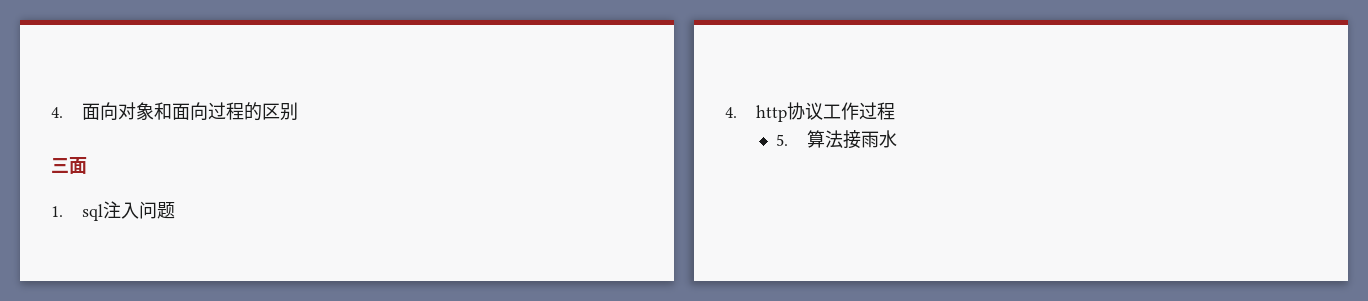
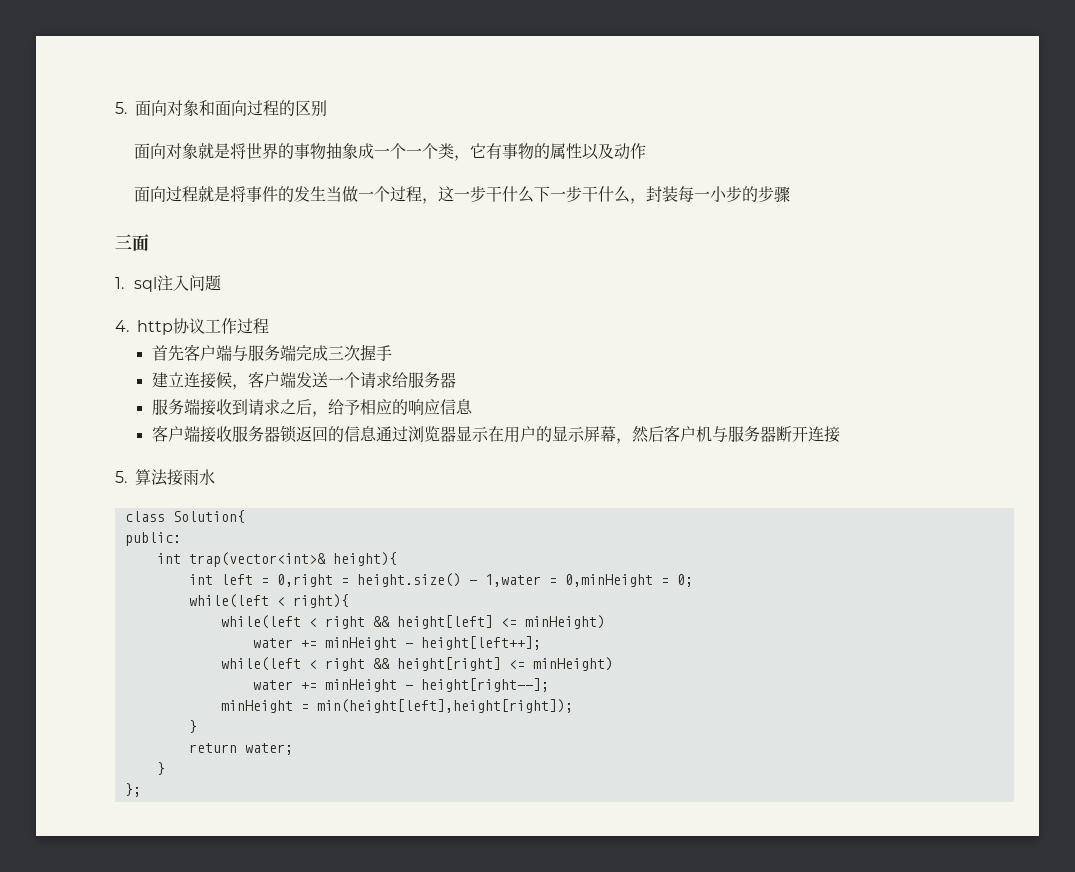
[51,107,63,118] 4. -> [115,102,127,114] 5.
(299, 111) none -> [134,143,647,161] [134,186,791,204] // 面向对象就是将世界的事物抽象成一个一个类，它有事物的属性以及动作 // 面向过程就是将事件的发生当做一个过程，这一步干什么下一步干什么，封装每一小步的步骤
[775,130,897,149] 5.算法接雨水 -> [151,344,392,361] [151,371,456,390] [151,399,473,417] [151,425,840,444] [115,469,215,486] [124,510,245,523] [124,532,181,546] [156,552,397,567] [188,573,693,587] [188,594,349,608] [220,615,605,629] [252,636,541,650] [220,657,613,671] [252,678,549,692] [220,699,573,713] [188,720,197,733] [188,743,293,755] [156,762,165,775] [124,783,141,797] 首先客户端与服务端完成三次握手 // 建立连接候，客户端发送一个请求给服务器 // 服务端接收到请求之后，给予相应的响应信息 // 客户端接收服务器锁返回的信息通过浏览器显示在用户的显示屏幕，然后客户机与服务器断开连接 // 5.算法接雨水 // class Solution{ // public: // int trap(vector<int>& height){ // int left = 0,right = height.size() - 1,water = 0,minHeight = 0; // while(left < right){ // while(left < right && height[left] <= minHeight) // water += minHeight - height[left++]; // while(left < right && height[right] <= minHeight) // water += minHeight - height[right--]; // minHeight = min(height[left],height[right]); // } // return water; // } // };

